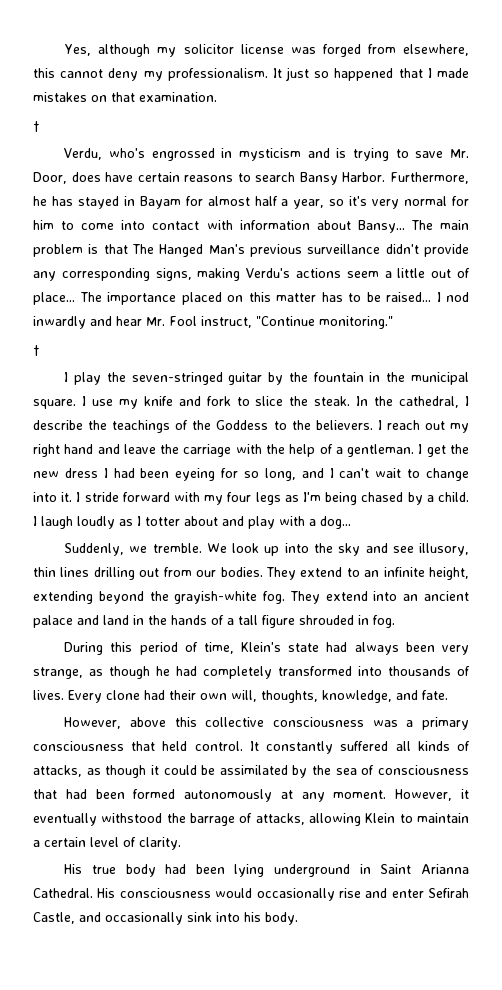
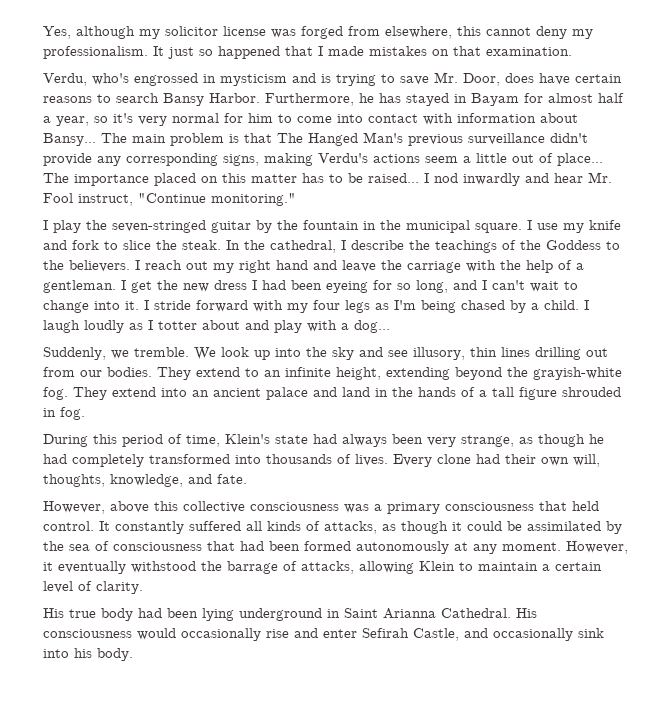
[33,121,40,132] // † -> (572, 51) none
[33,345,40,356] // † -> (296, 199) none

